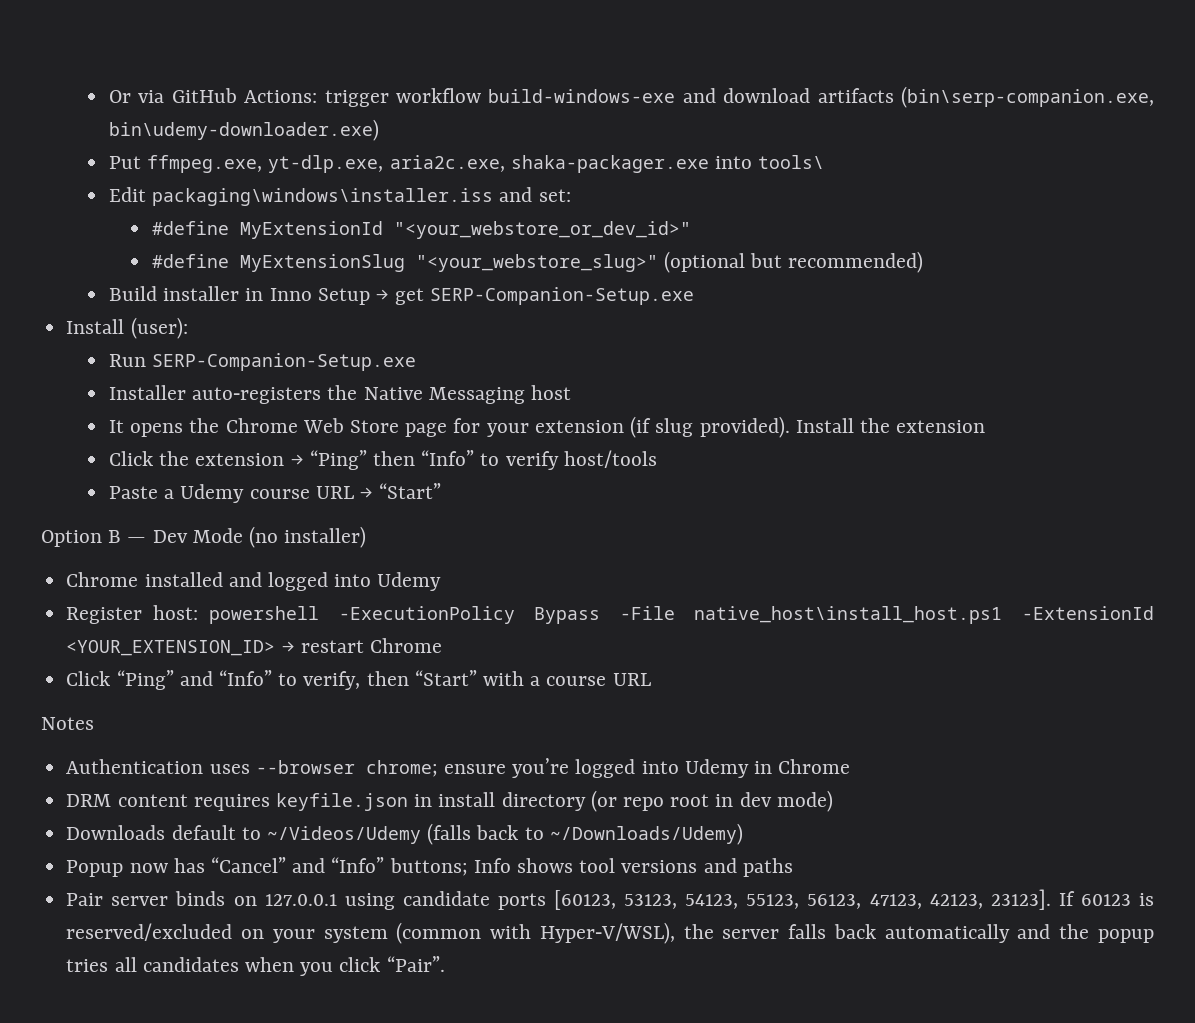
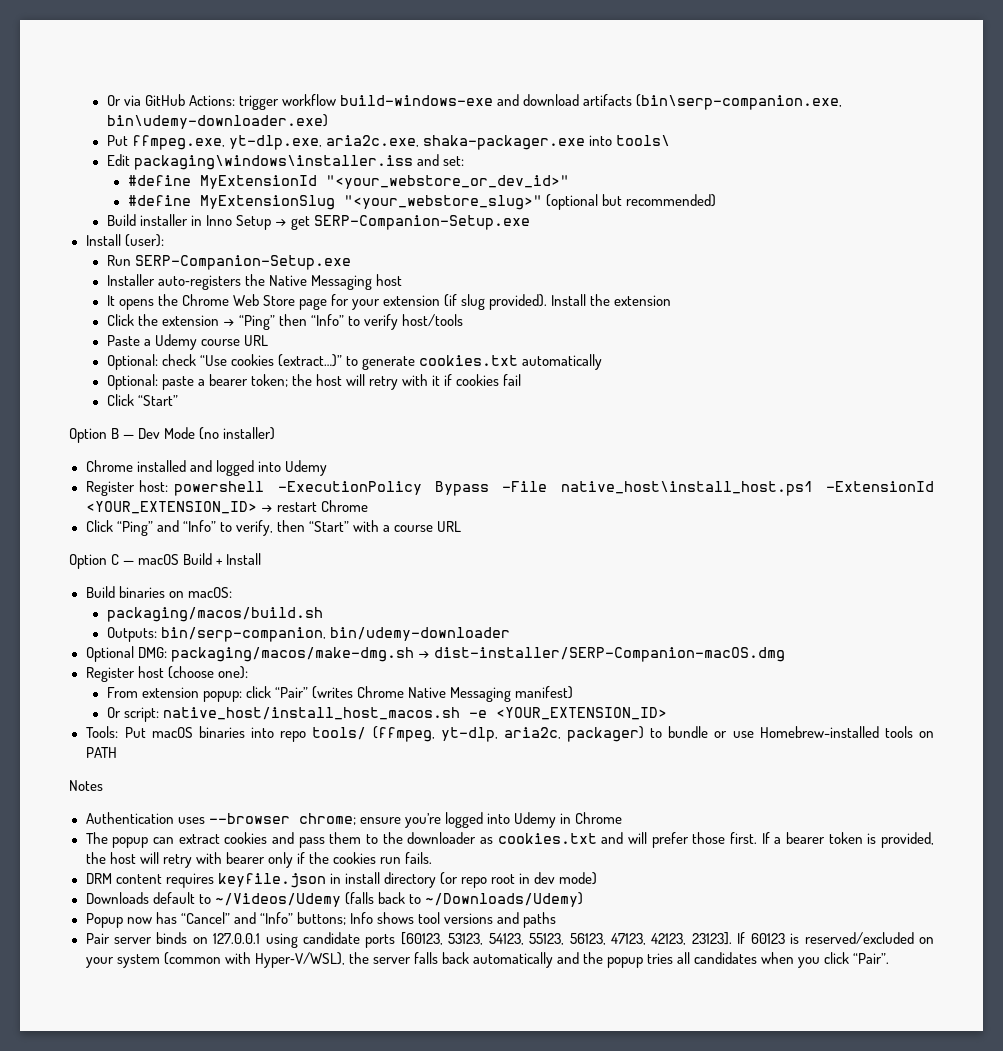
[360,487,374,499] → -> [106,354,603,370] [106,374,522,390] [106,394,134,406] // Optional: check “Use cookies (extract…)” to generate cookies.txt automatically // Optional: paste a bearer token; the host will retry with it if cookies fail // Click
(651, 679) none -> [69,553,262,569] [85,586,232,598] [106,607,323,622] [106,627,510,642] [85,646,785,662] [85,666,248,682] [106,686,574,702] [106,707,667,722] [85,726,934,742] [85,747,118,758] // Option C — macOS Build + Install // Build binaries on macOS: // packaging/macos/build.sh // Outputs: bin/serp-companion, bin/udemy-downloader // Optional DMG: packaging/macos/make-dmg.sh → dist-installer/SERP-Companion-macOS.dmg // Register host (choose one): // From extension popup: click “Pair” (writes Chrome Native Messaging manifest) // Or script: native_host/install_host_macos.sh -e <YOUR_EXTENSION_ID> // Tools: Put macOS binaries into repo tools/ (ffmpeg, yt-dlp, aria2c, packager) to bundle or use Homebrew-installed tools on PATH
(851, 766) none -> [85,832,934,848] [85,852,433,868] // The popup can extract cookies and pass them to the downloader as cookies.txt and will prefer those first. If a bearer token is provided, the host will retry with bearer only if the cookies run fails.

